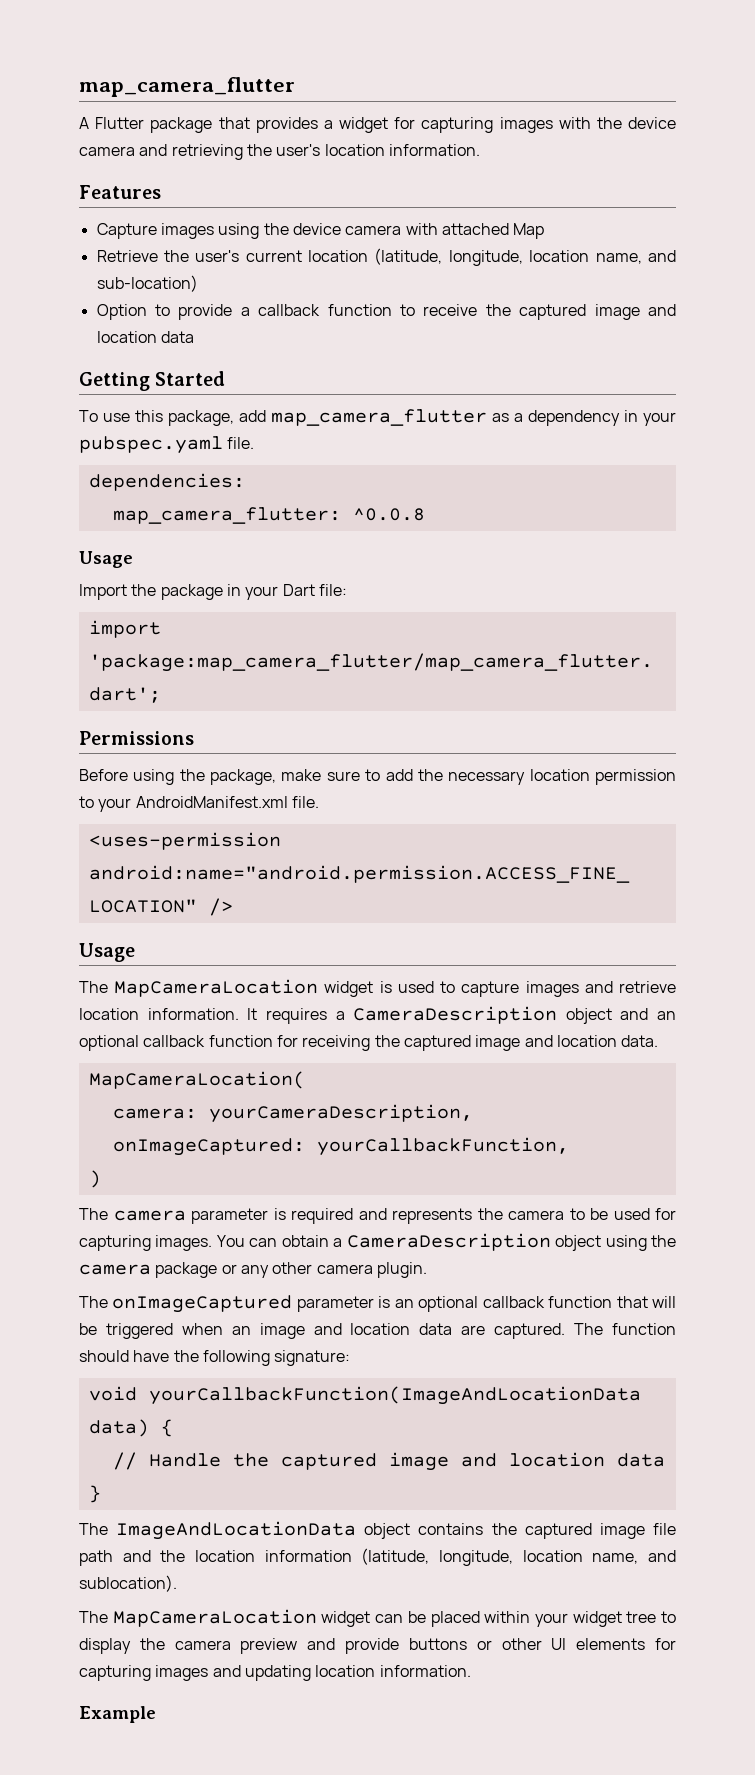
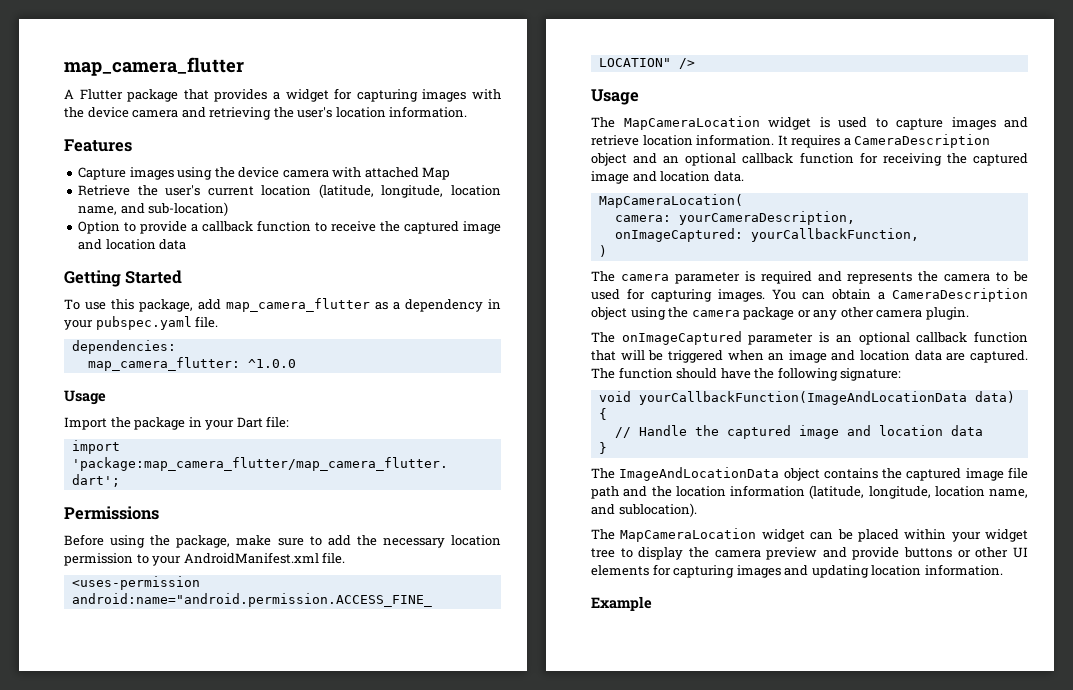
[352,508,425,521] ^0.0.8 -> [247,359,296,368] ^1.0.0

